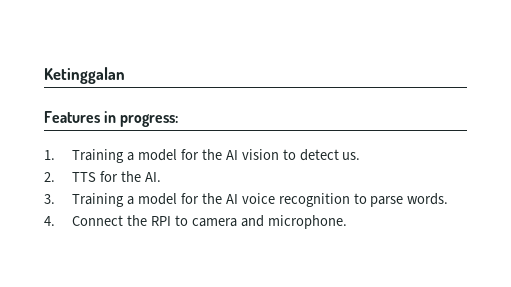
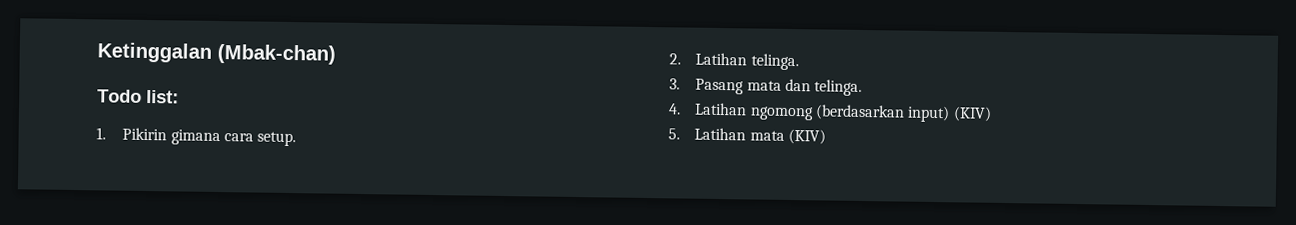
[44,111,179,127] [44,149,361,163] [44,171,161,182] [44,193,449,207] [44,215,347,229] // Features in progress: // 1. Training a model for the AI vision to detect us. // 2. TTS for the AI. // 3. Training a model for the AI voice recognition to parse words. // 4. Connect the RPI to camera and microphone. -> [217,43,336,65] [97,89,179,104] [96,127,297,147] [669,52,799,71] [669,78,863,96] [668,102,992,123] [668,127,827,145] (Mbak-chan) // Todo list: // 1. Pikirin gimana cara setup. // 2. Latihan telinga. // 3. Pasang mata dan telinga. // 4. Latihan ngomong (berdasarkan input) (KIV) // 5. Latihan mata (KIV)

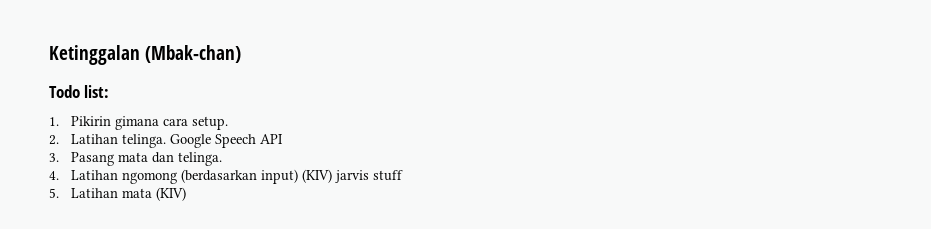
(799, 62) none -> [169,134,283,148] Google Speech API
(992, 114) none -> [334,170,403,183] jarvis stuff

